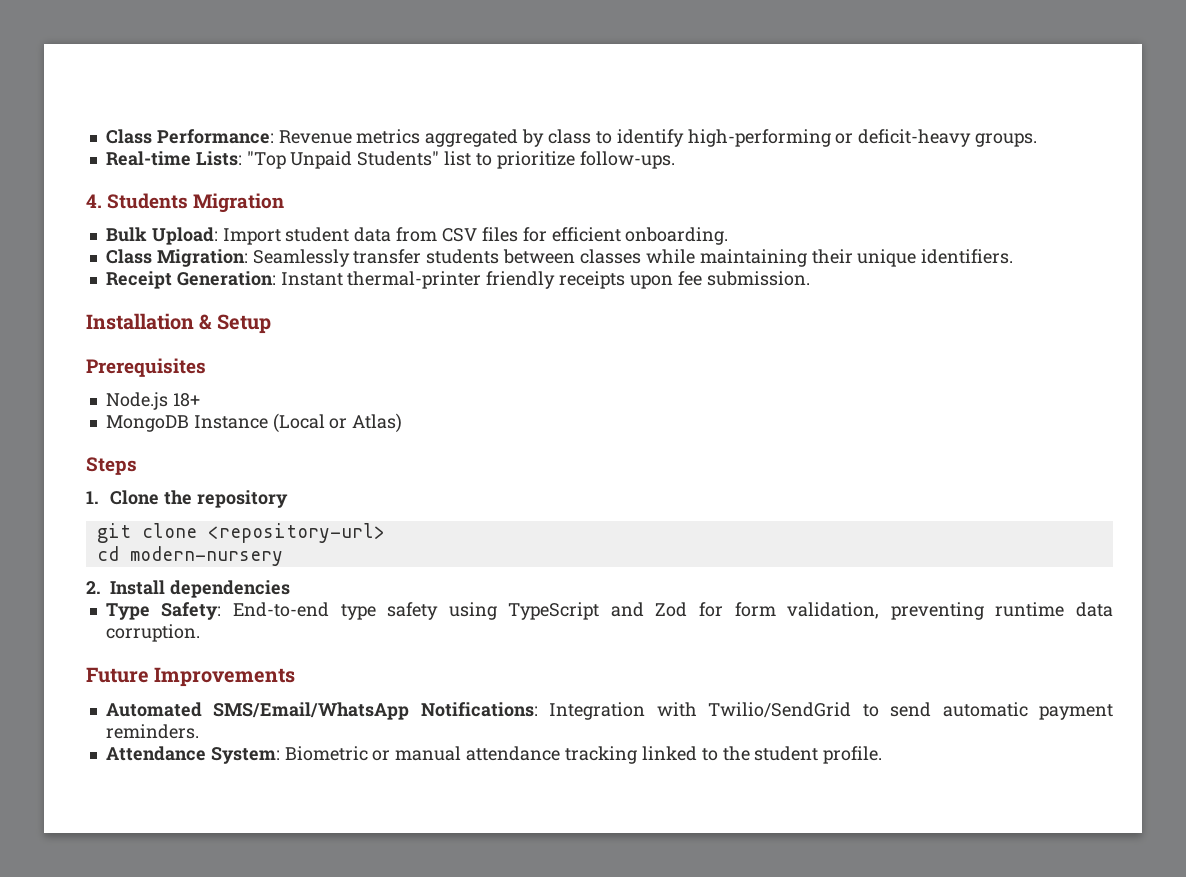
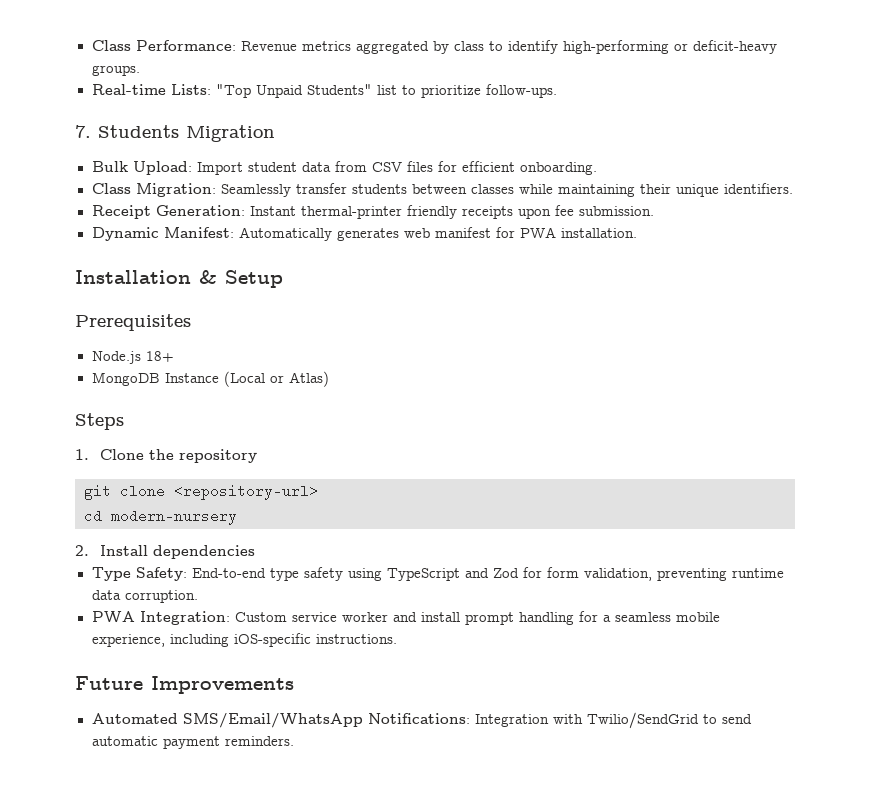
[86,194,102,208] 4. -> [75,125,91,138] 7.
(810, 278) none -> [91,227,637,241] // Dynamic Manifest: Automatically generates web manifest for PWA installation.
(200, 633) none -> [91,611,720,625] [91,633,397,647] // PWA Integration: Custom service worker and install prompt handling for a seamless mobile experience, including iOS-specific instructions.
[105,746,883,764] // Attendance System: Biometric or manual attendance tracking linked to the student profile. -> (294, 741) none

